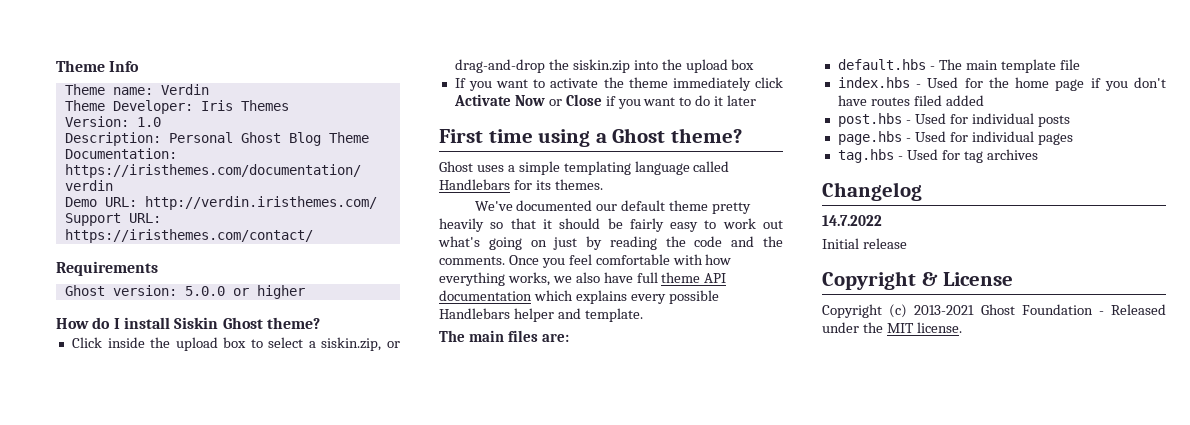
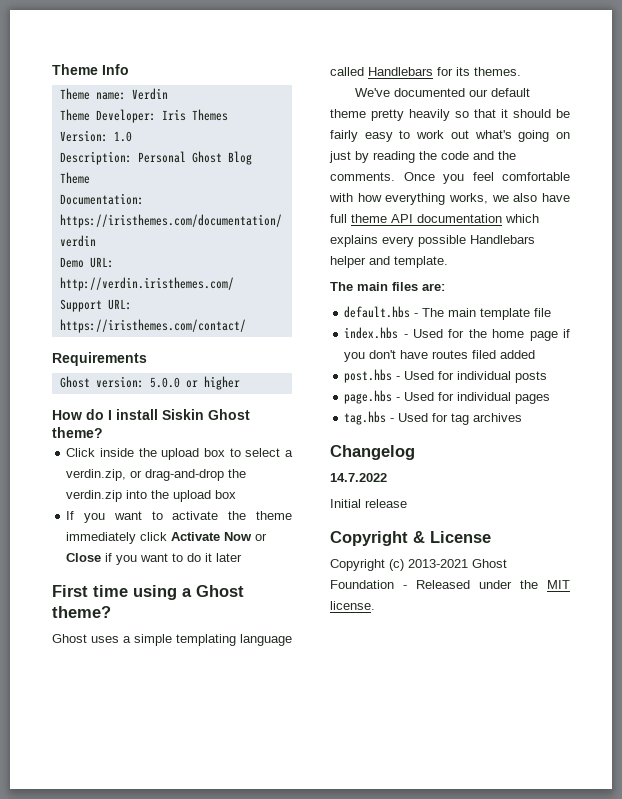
[321,337,382,351] siskin.zip, -> [66,469,127,481] verdin.zip,
[572,59,630,73] siskin.zip -> [66,490,123,502] verdin.zip

